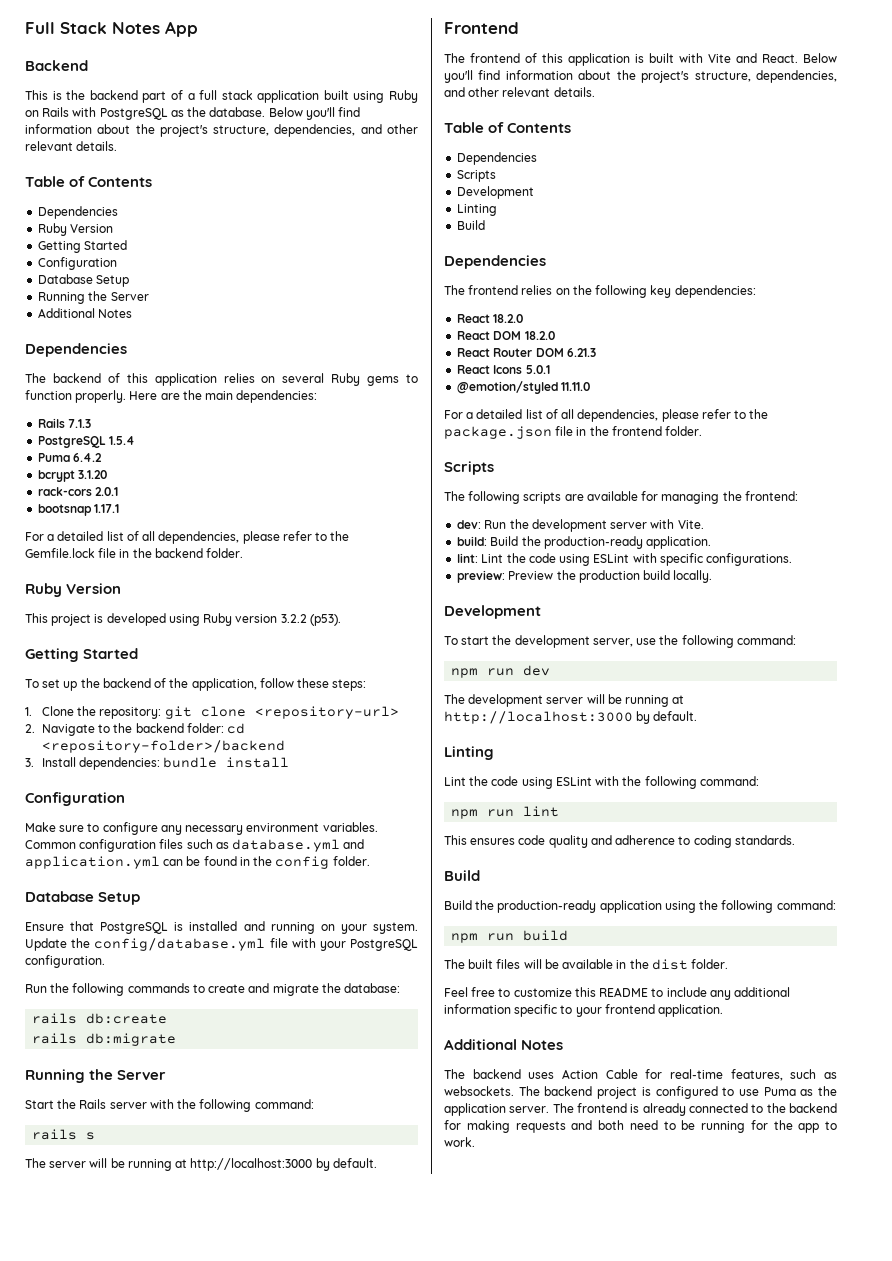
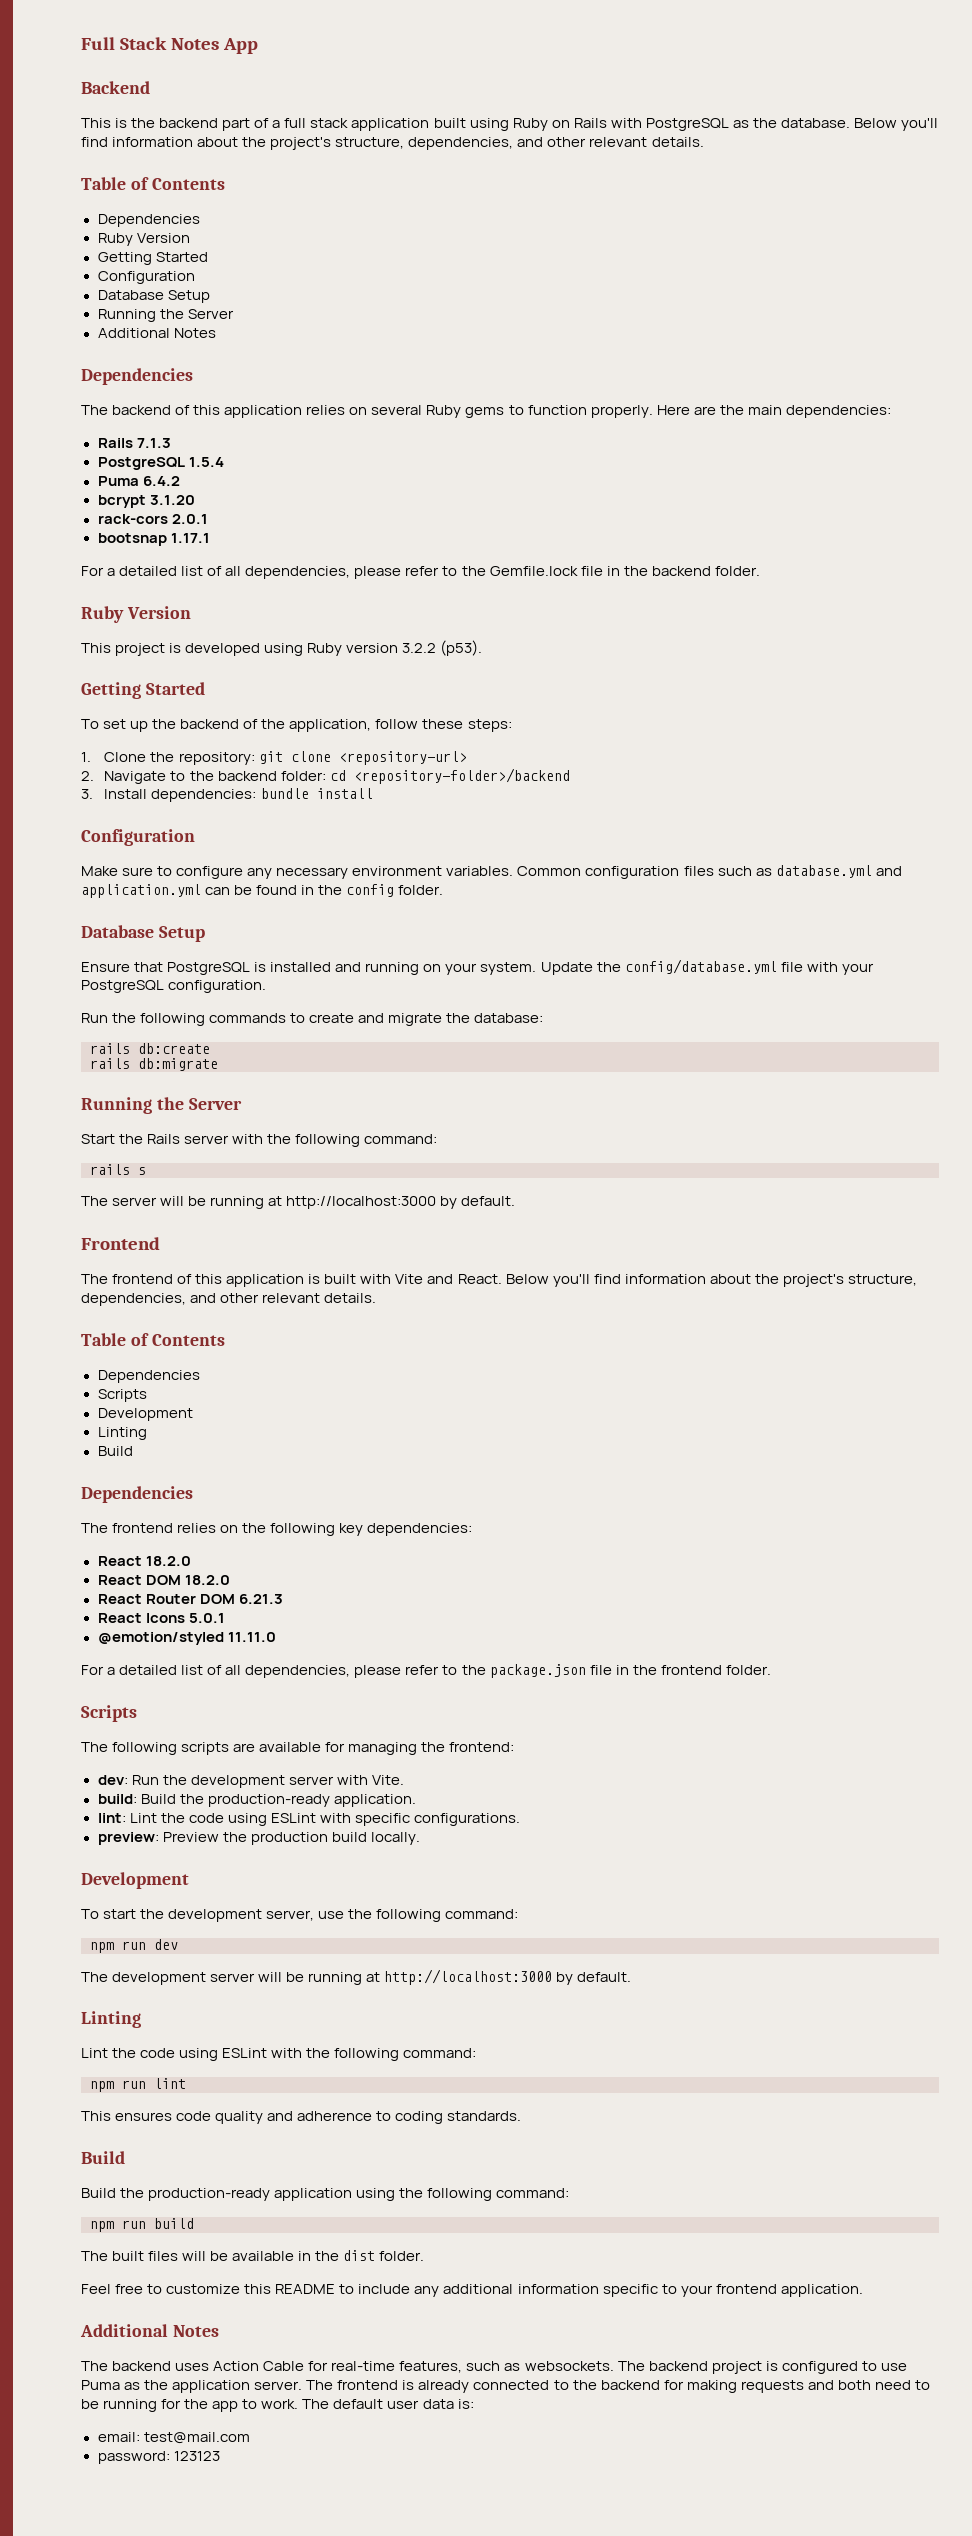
(475, 1142) none -> [302,2399,474,2409] [97,2432,250,2444] [97,2451,220,2464] The default user data is: // email: test@mail.com // password: 123123

